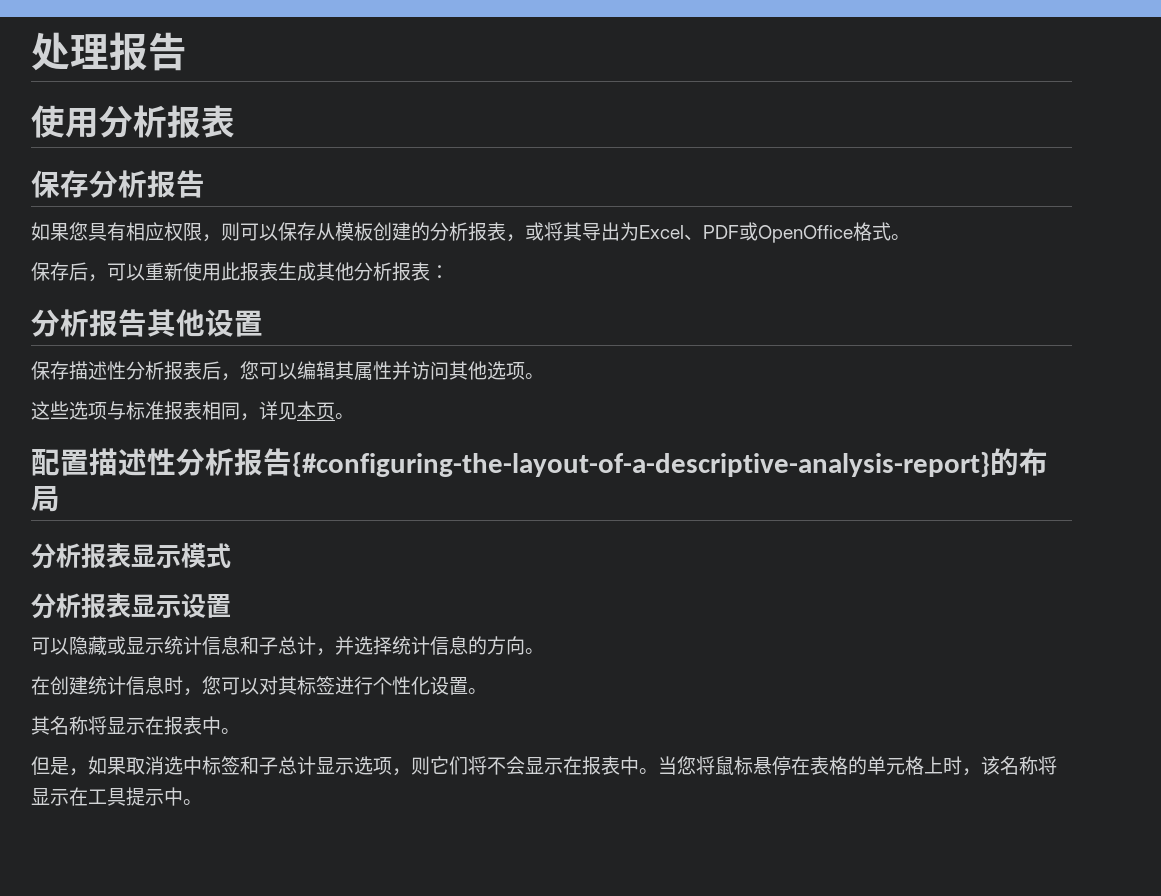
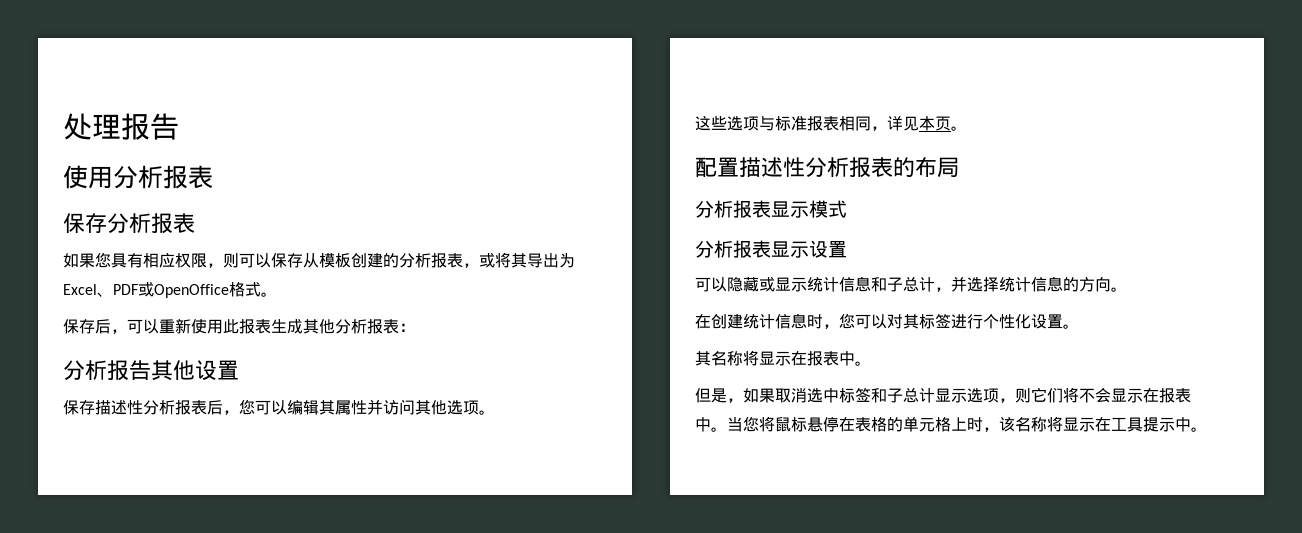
[176,170,205,198] 告 -> [173,213,195,233] 表
[263,448,990,477] 告{#configuring-the-layout-of-a-descriptive-analysis-report} -> [871,157,893,177] 表

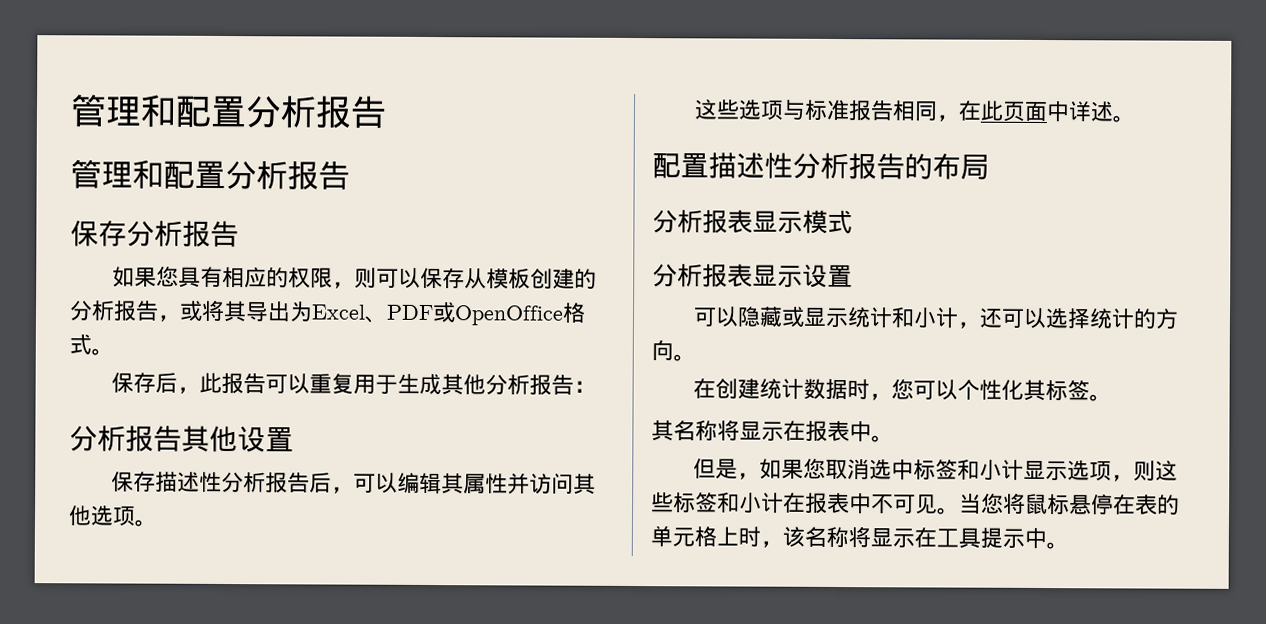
[63,113,179,140] [63,165,213,189] 处理报告 // 使用分析报表 -> [70,94,387,129] [70,159,350,191] 管理和配置分析报告 // 管理和配置分析报告
[173,213,195,233] 表 -> [210,220,239,248] 告
(175, 260) none -> [265,267,289,288] 的
[447,253,463,268] 表 -> [135,300,159,321] 告
[127,318,271,334] 可以重新使用此报表 -> [198,372,398,395] 此报告可以重复用于
[383,319,399,334] 表 -> [550,374,574,395] 告
[191,399,255,415] 表后，您 -> [286,472,354,494] 告后，
[823,116,951,131] 表相同，详见本页 -> [869,100,1114,123] 告相同，在此页面中详述
[871,157,893,177] 表 -> [876,153,905,180] 告
[839,276,967,292] 信息和子总计，并 -> [890,307,1047,329] 和小计，还可以
[1031,276,1063,292] 信息 -> (1135, 319) none
[775,313,807,329] 信息 -> [802,378,848,400] 数据
[887,313,1063,329] 对其标签进行个性化设置 -> [956,379,1090,402] 个性化其标签
(775, 395) none -> [802,457,826,479] 您
[887,388,919,403] 子总 -> [978,459,1002,480] 小
[1031,387,1191,403] [695,417,711,432] 它们将不会显示在报表中 -> [1154,460,1178,481] [651,492,938,515] 这些标签和小计在报表中不可见
[871,417,887,432] 格 -> (1158, 504) none

